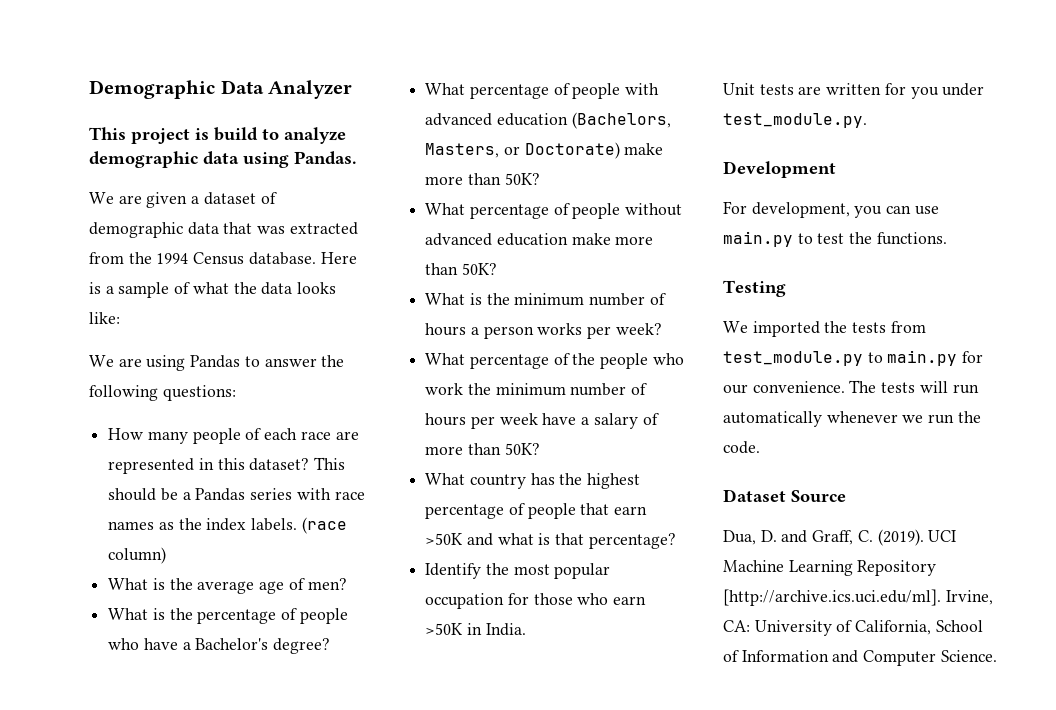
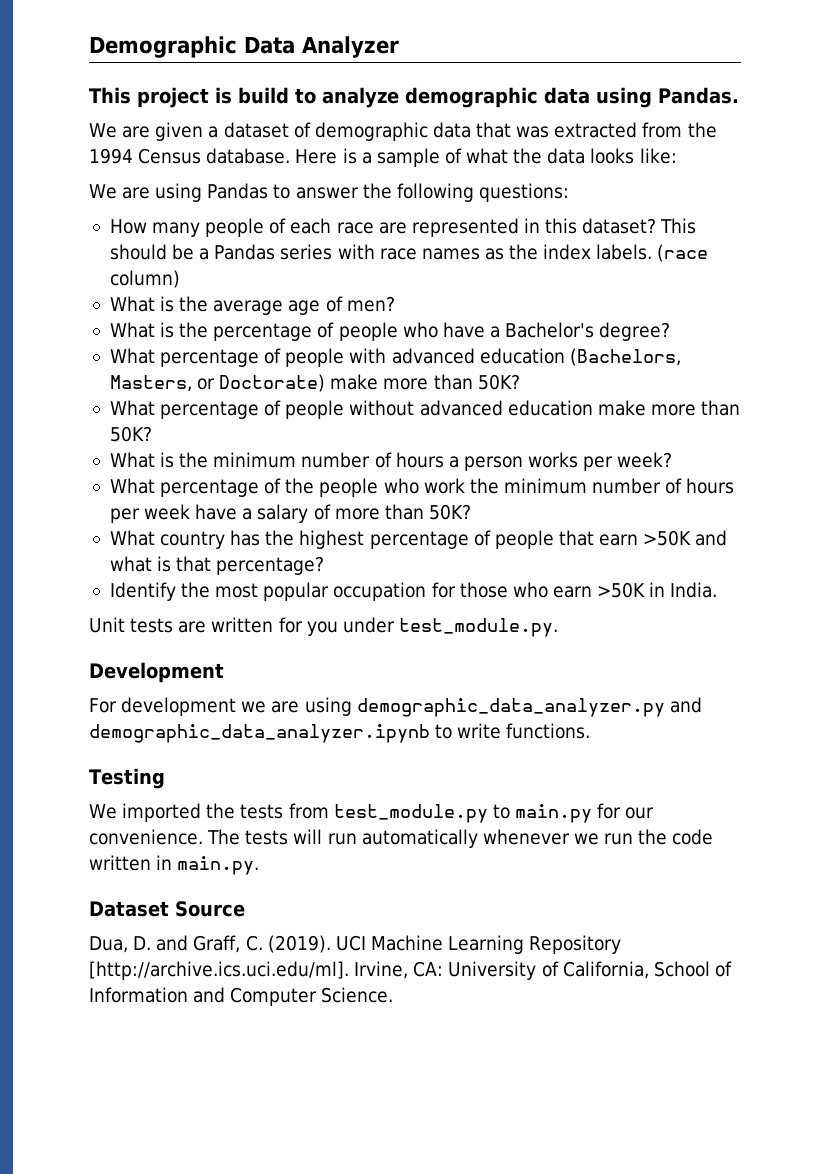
[751,202,939,218] [723,231,873,247] development, you can use main.py to test the -> [121,697,702,717] [89,723,502,743] development we are using demographic_data_analyzer.py and demographic_data_analyzer.ipynb to write
[723,441,760,454] code. -> [672,829,714,845] [89,855,260,875] code written in main.py.

